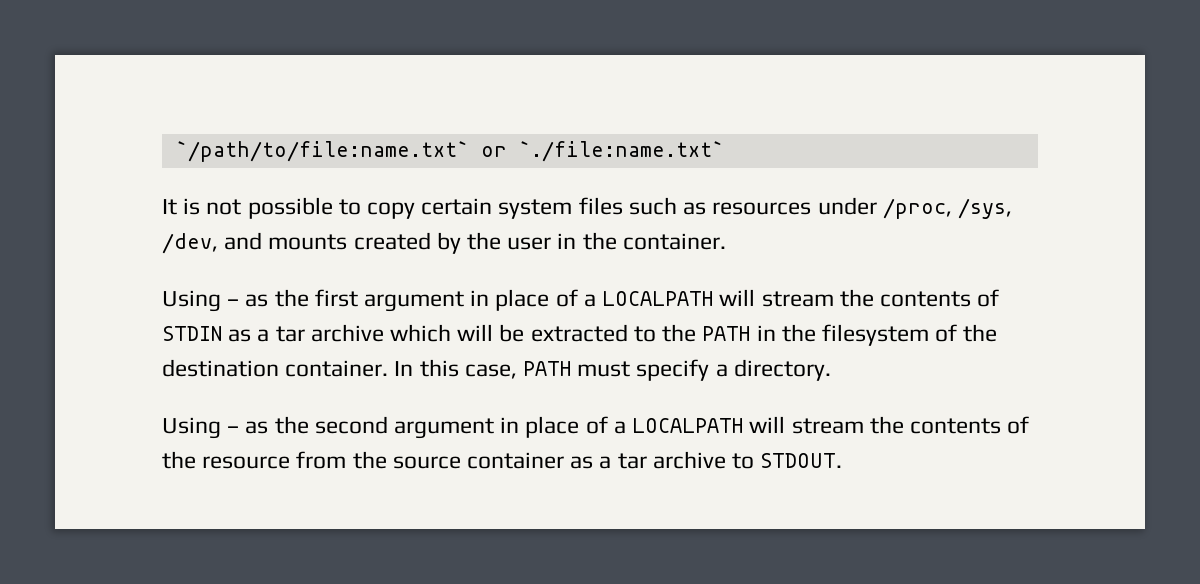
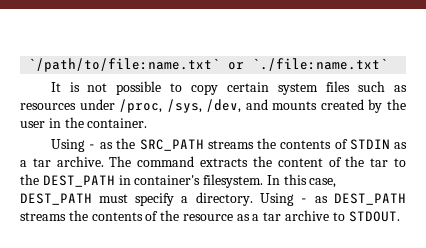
[314,289,834,312] first argument in place of a LOCALPATH will stream -> [139,139,254,151] SRC_PATH streams
[310,324,998,346] [162,359,389,377] archive which will be extracted to the PATH in the filesystem of the destination container. -> [56,156,406,167] [20,174,264,188] archive. The command extracts the content of the tar to the DEST_PATH in container's filesystem.
[523,361,572,376] PATH -> [20,193,92,205] DEST_PATH
[162,416,864,439] // Using - as the second argument in place of a LOCALPATH will stream -> [259,193,406,206] [20,212,66,221] Using - as DEST_PATH streams
[296,451,565,469] from the source container -> (233, 217) none

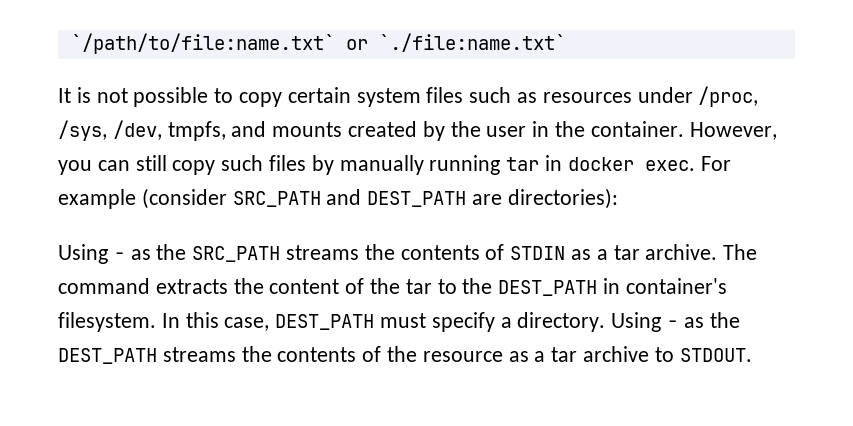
(242, 106) none -> [167,121,226,141] tmpfs,
(148, 123) none -> [689,122,777,140] [58,155,731,175] [58,188,618,209] However, you can still copy such files by manually running tar in docker exec. For example (consider SRC_PATH and DEST_PATH are directories):
(328, 199) none -> [709,312,740,328] the

